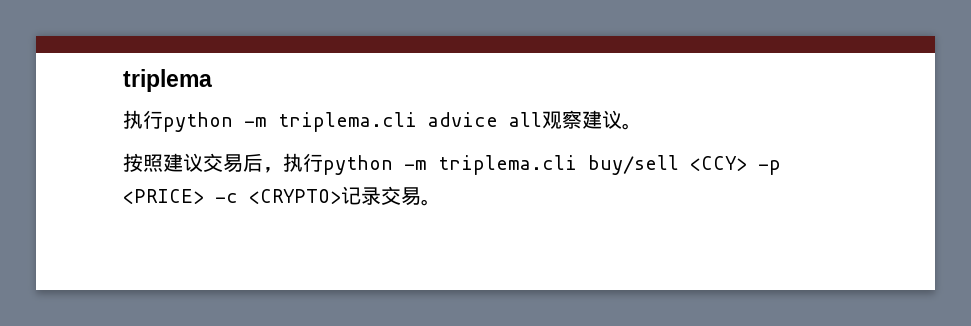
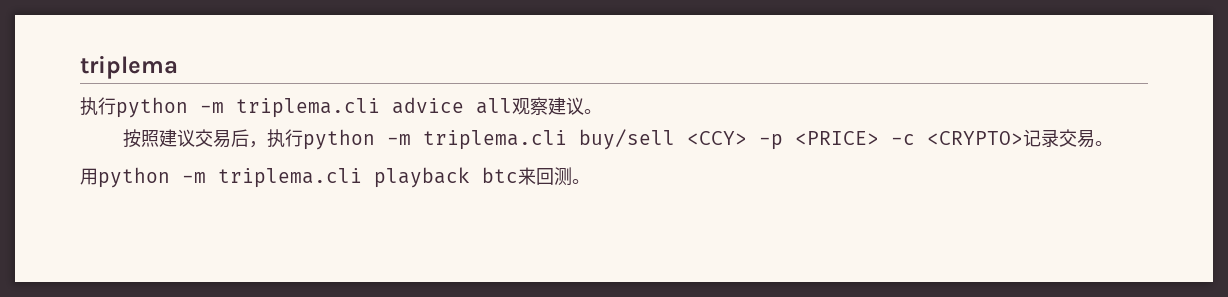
(441, 202) none -> [80,167,590,188] // 用python -m triplema.cli playback btc来回测。

